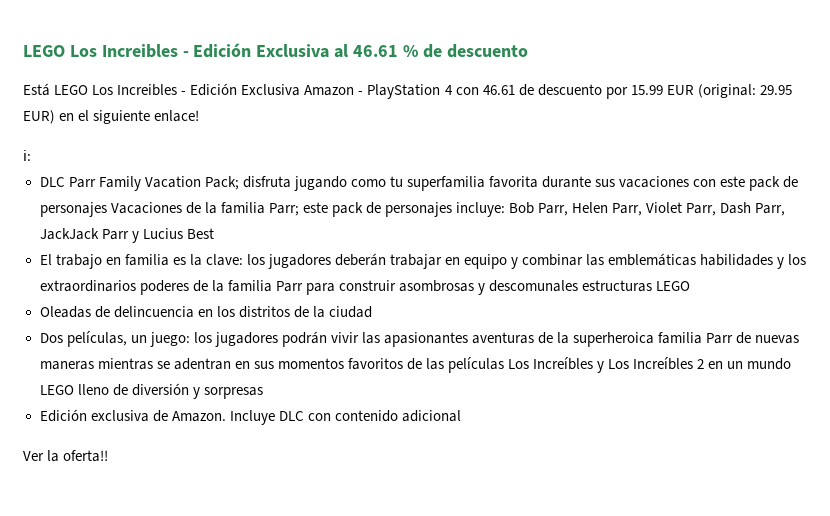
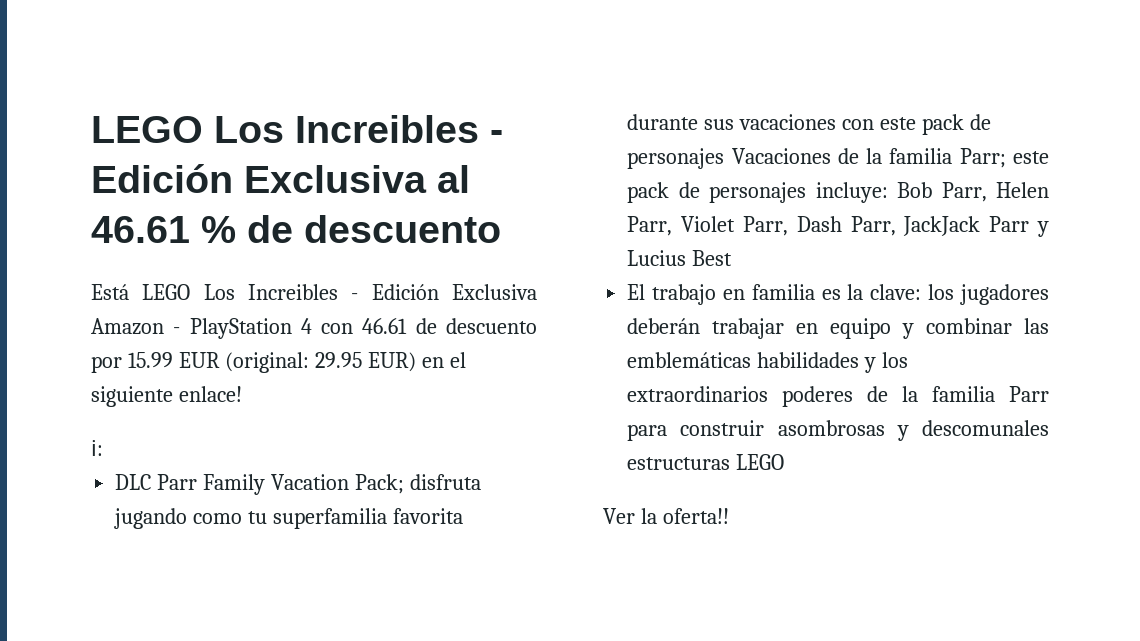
[39,306,372,318] [39,331,800,347] [39,357,792,373] [39,383,263,399] [39,409,461,425] // Oleadas de delincuencia en los distritos de la ciudad // Dos películas, un juego: los jugadores podrán vivir las apasionantes aventuras de la superheroica familia Parr de nuevas maneras mientras se adentran en sus momentos favoritos de las películas Los Increíbles y Los Increíbles 2 en un mundo LEGO lleno de diversión y sorpresas // Edición exclusiva de Amazon. Incluye DLC con contenido adicional -> (785, 462) none

